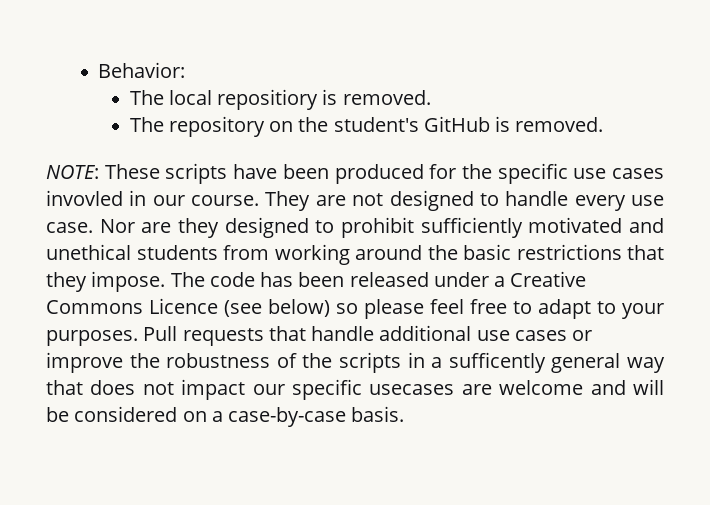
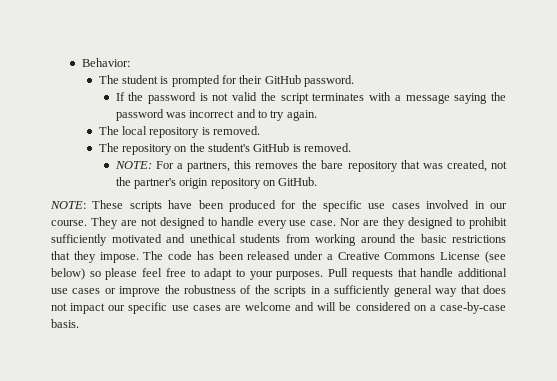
(186, 70) none -> [98,75,355,87] [115,92,507,104] [115,109,317,121] // The student is prompted for their GitHub password. // If the password is not valid the script terminates with a message saying the password was incorrect and to try again.
[217,89,319,110] repositiory -> [149,127,200,138] repository
(604, 124) none -> [114,160,508,172] [115,177,318,189] // NOTE: For a partners, this removes the bare repository that was created, not the partner's origin repository on GitHub.
[46,190,123,206] invovled -> [426,200,470,209] involved
[149,298,218,314] Licence -> [440,252,481,260] License
[448,352,546,373] sufficently -> [334,285,391,297] sufficiently
[369,384,455,395] usecases -> [171,305,221,311] use cases

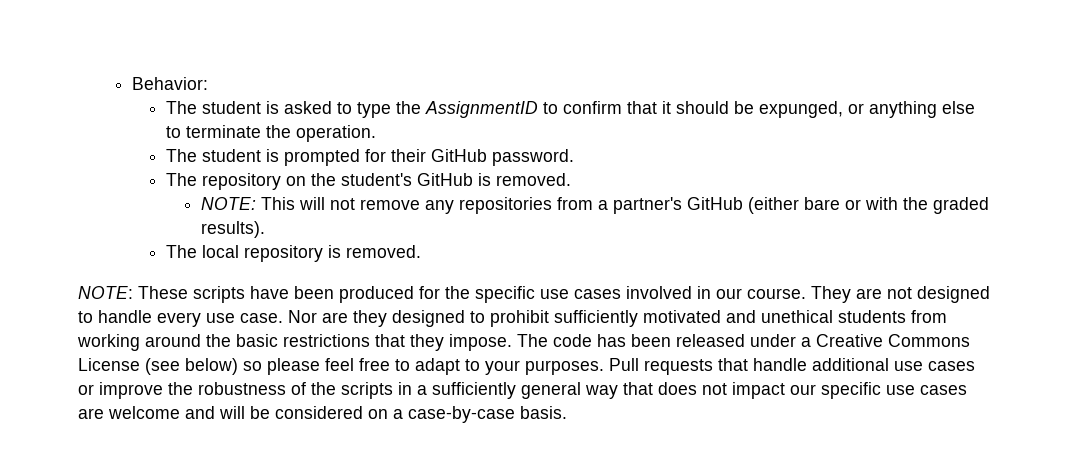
(130, 62) none -> [166,101,976,118] [166,125,377,142] // The student is asked to type the AssignmentID to confirm that it should be expunged, or anything else to terminate the operation.
[115,92,507,104] [115,109,317,121] [98,126,261,138] // If the password is not valid the script terminates with a message saying the password was incorrect and to try again. // The local repository is removed. -> (575, 157) none
[155,160,508,172] [115,177,318,189] For a partners, this removes the bare repository that was created, not the partner's origin repository on GitHub. -> [260,197,989,214] [200,221,265,238] [166,245,422,262] This will not remove any repositories from a partner's GitHub (either bare or with the graded results). // The local repository is removed.

